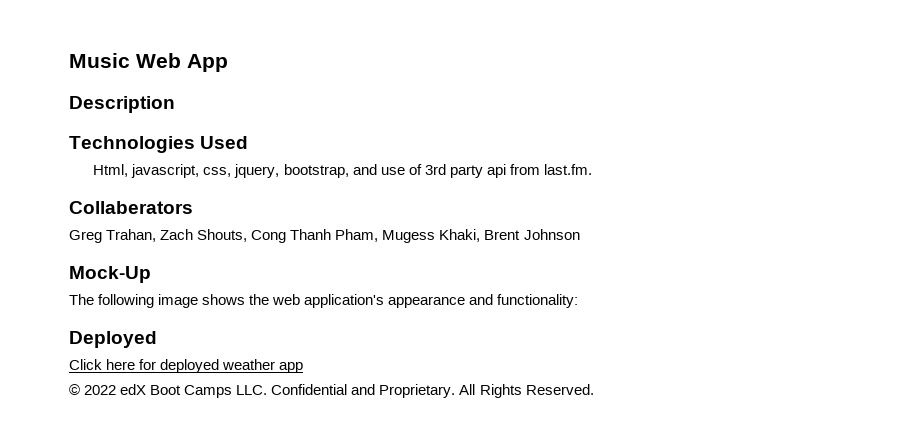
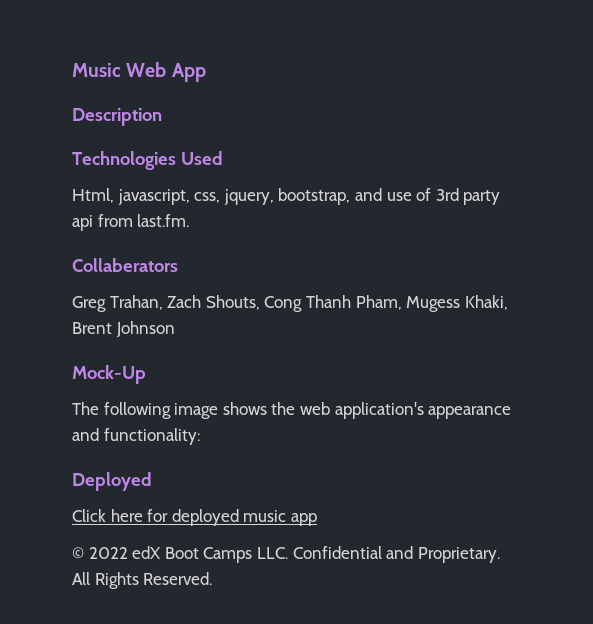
[222,359,276,370] weather -> [243,510,287,522] music

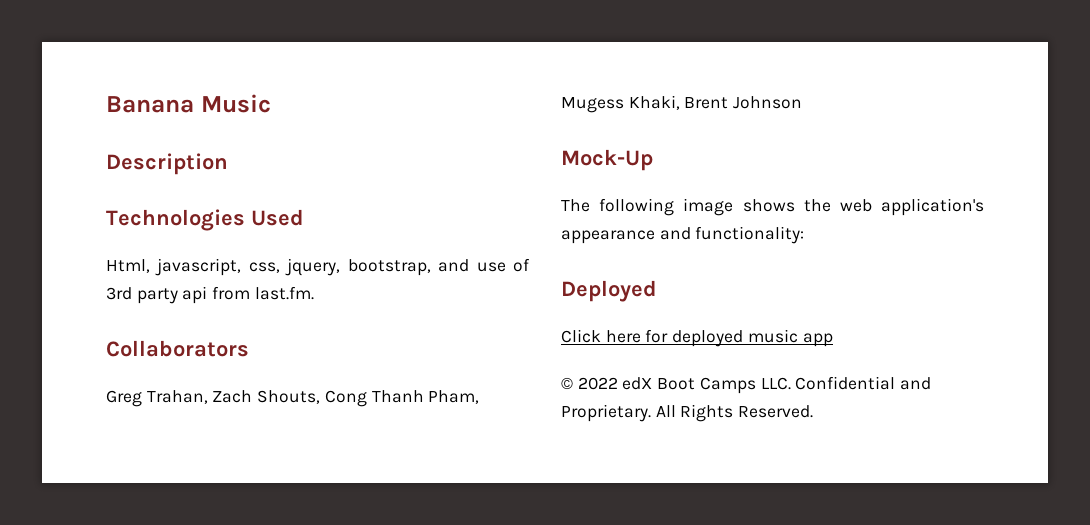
(72, 70) none -> [106,96,194,113] Banana
[126,62,206,82] Web App -> (271, 103) none
[72,258,178,272] Collaberators -> [106,340,249,357] Collaborators

